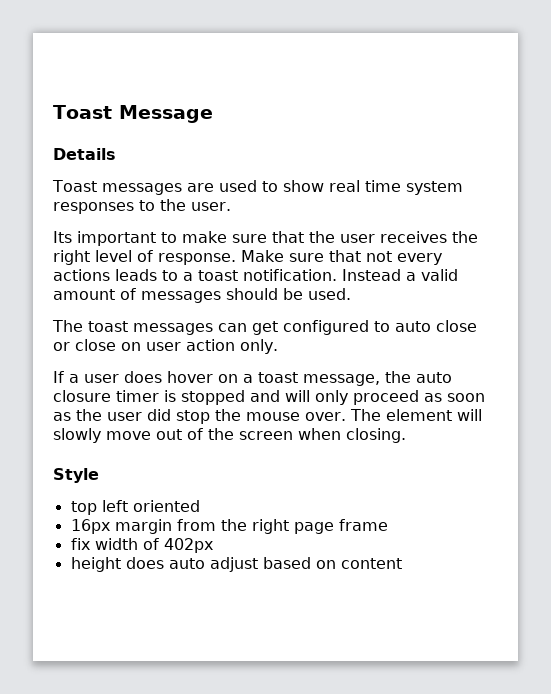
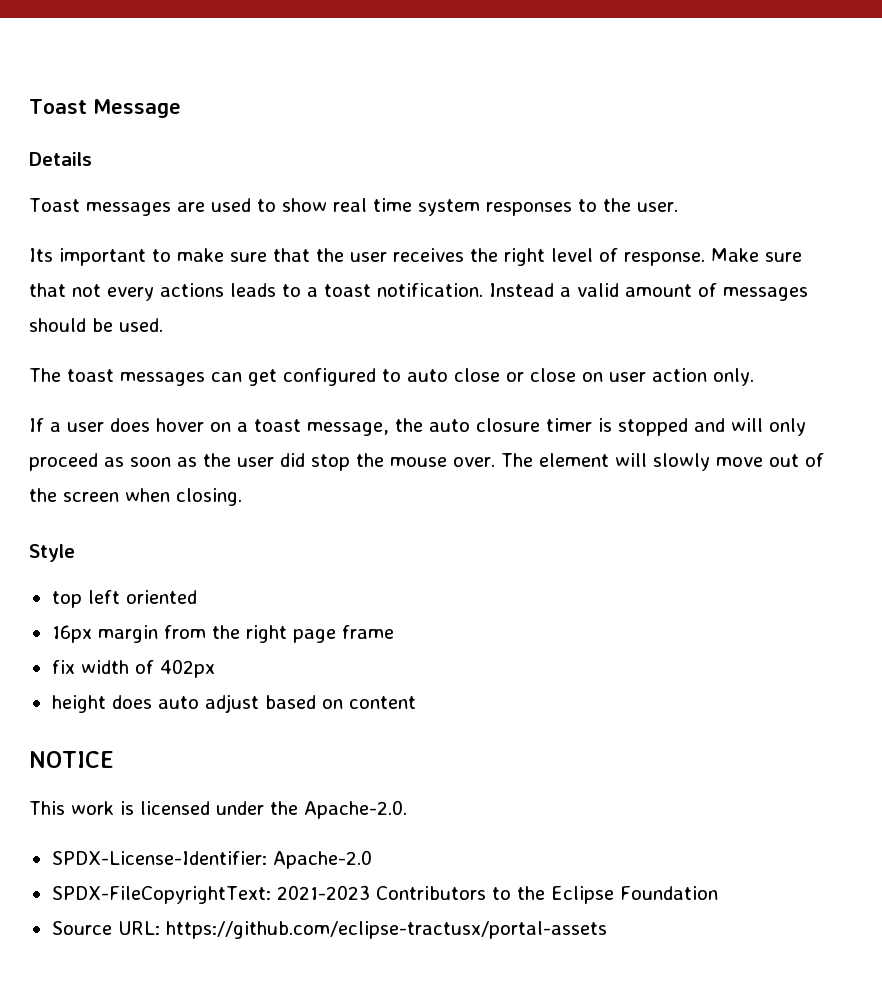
(402, 563) none -> [29,751,114,768] [29,800,407,819] [51,850,372,869] [51,885,718,904] [51,921,607,939] // NOTICE // This work is licensed under the Apache-2.0. // SPDX-License-Identifier: Apache-2.0 // SPDX-FileCopyrightText: 2021-2023 Contributors to the Eclipse Foundation // Source URL: https://github.com/eclipse-tractusx/portal-assets

